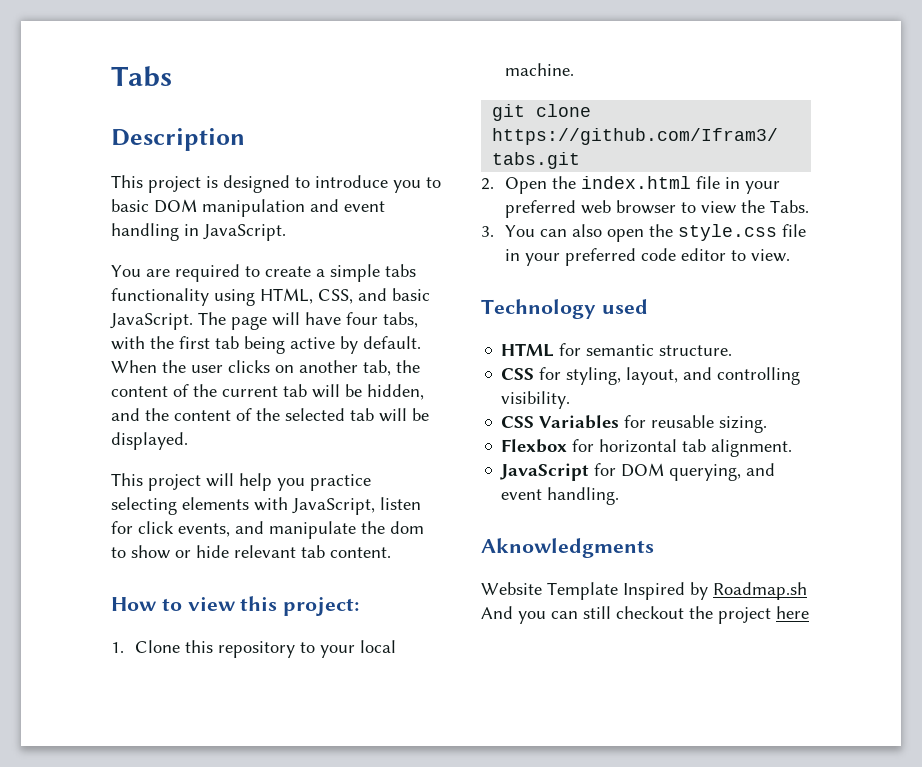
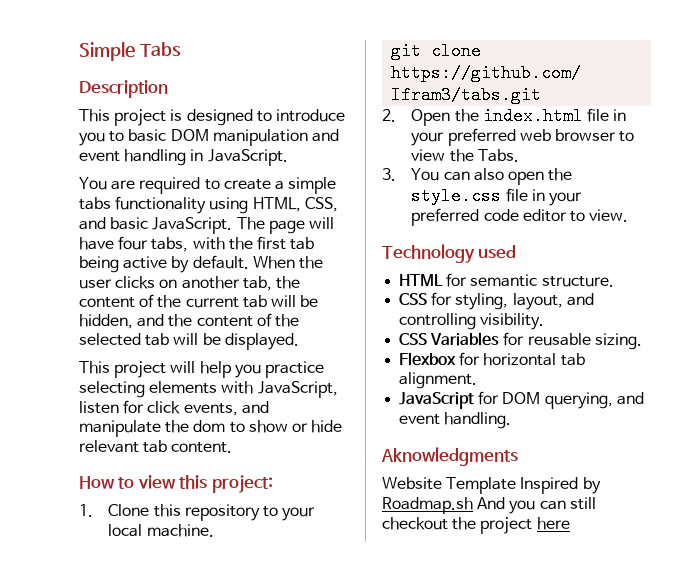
(111, 76) none -> [79,42,135,61] Simple

